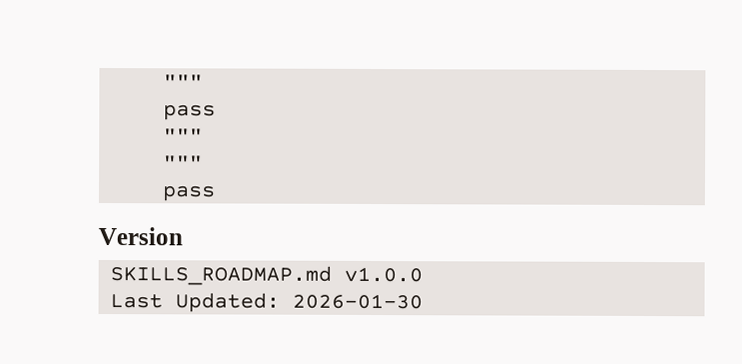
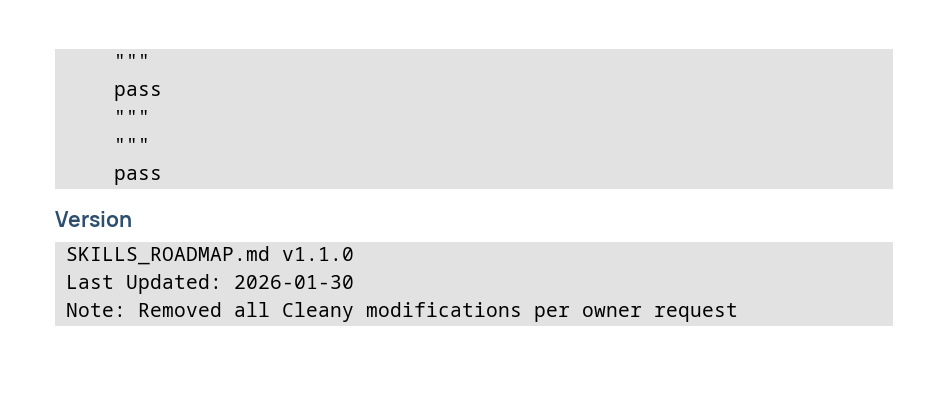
[344,266,423,283] v1.0.0 -> [282,247,355,261] v1.1.0
(423, 301) none -> [66,302,739,322] // Note: Removed all Cleany modifications per owner request

